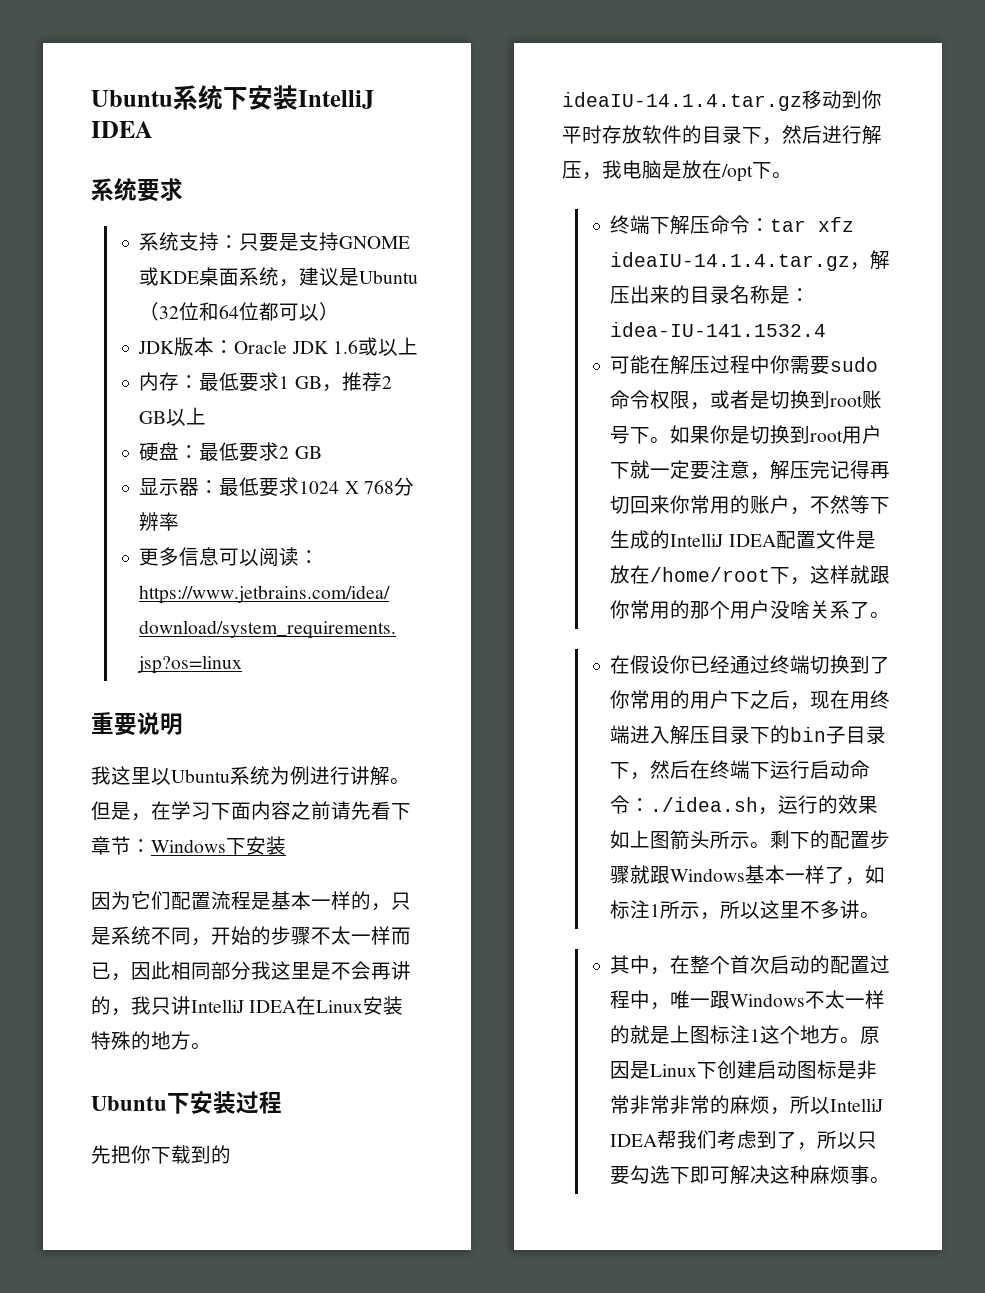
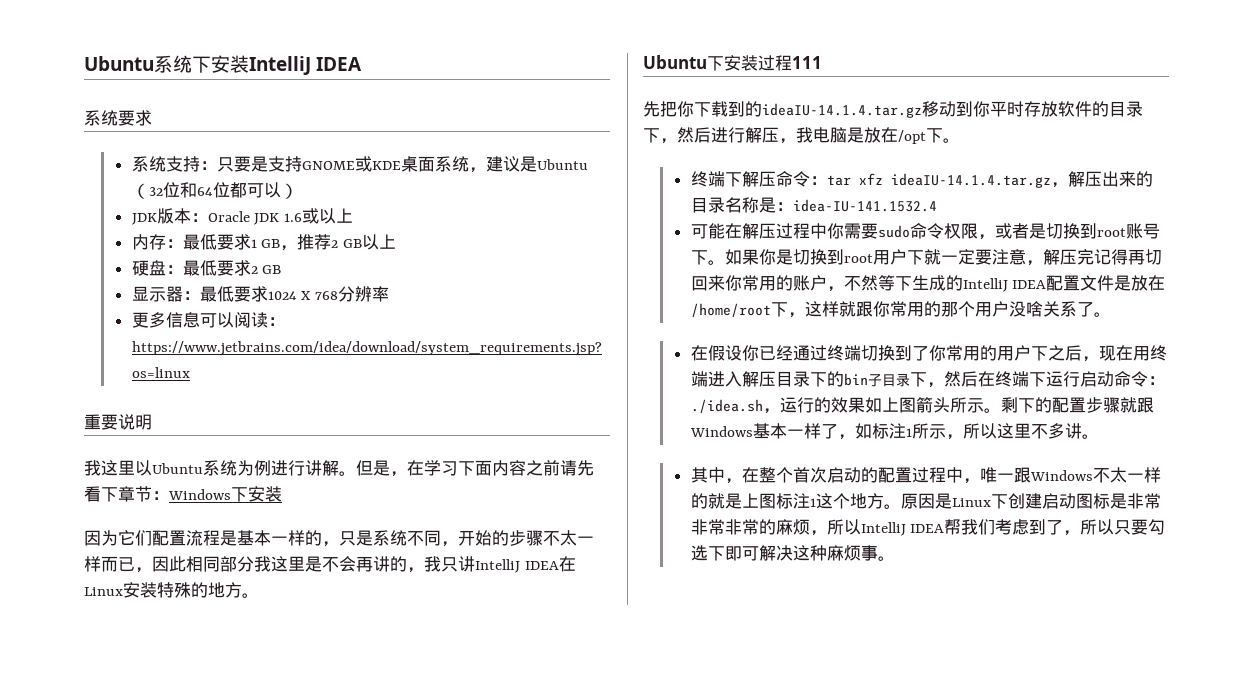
(282, 1102) none -> [792,56,822,69] 111

